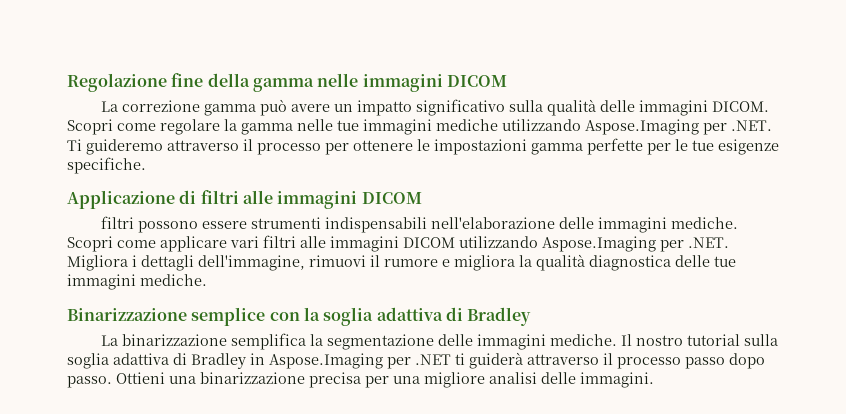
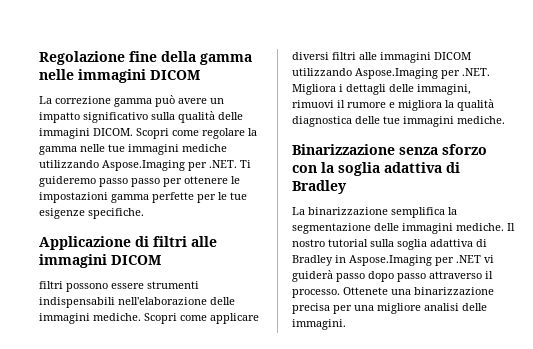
[167,139,321,155] attraverso il processo -> [99,178,160,187] passo passo
[230,236,259,248] vari -> [292,52,329,60] diversi
[198,255,305,271] dell'immagine, -> [389,84,471,95] delle immagini,
[191,307,266,326] semplice -> [399,144,487,155] senza sforzo
[455,352,765,369] [67,372,165,388] ti guiderà attraverso il processo passo dopo passo. Ottieni -> [484,255,494,263] [292,270,493,282] [292,287,388,298] vi guiderà passo dopo passo attraverso il processo. Ottenete

